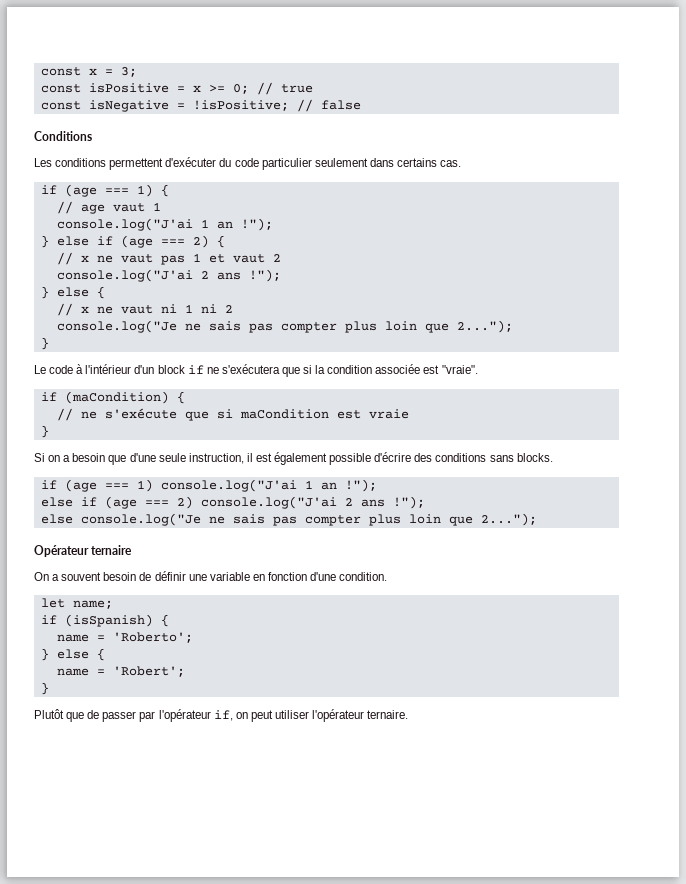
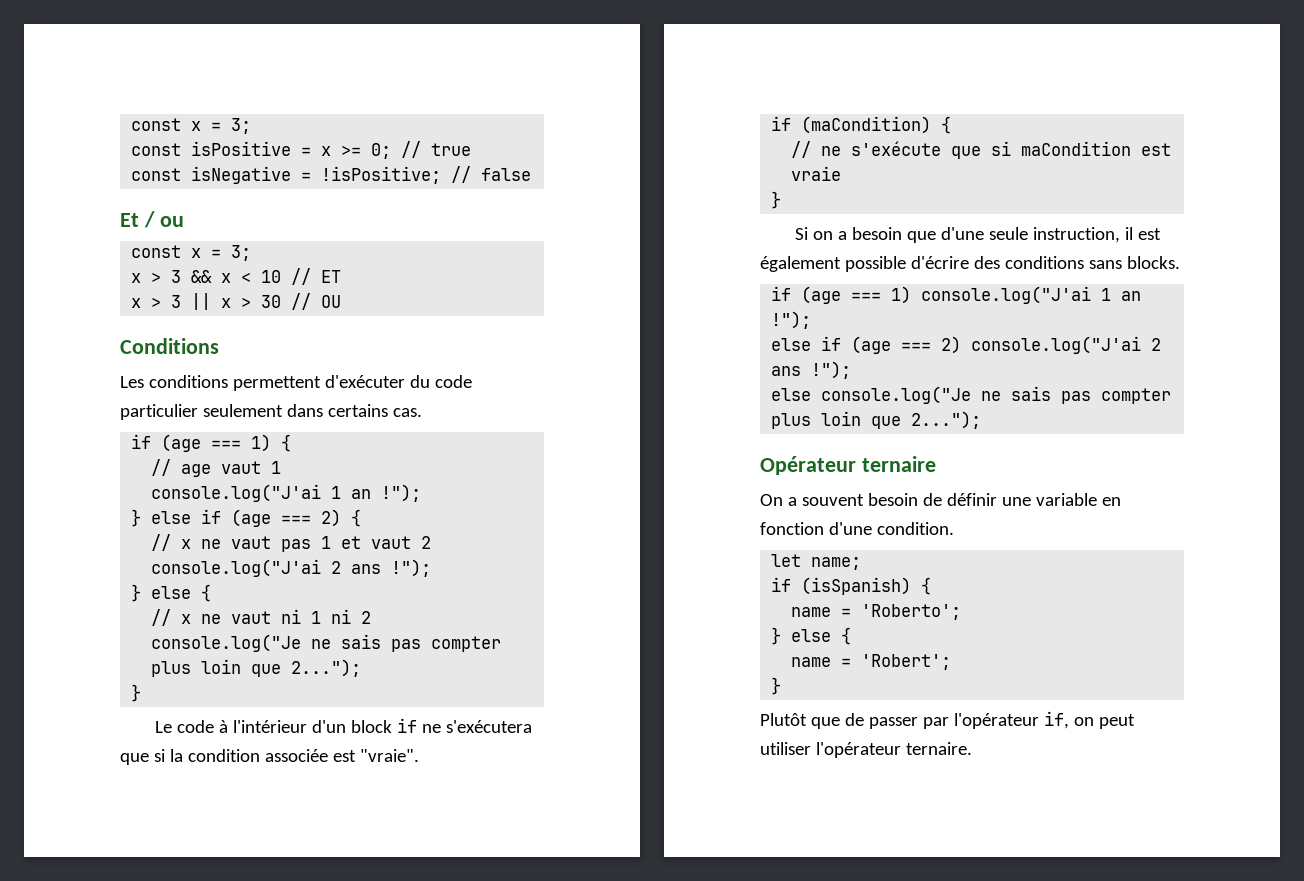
(361, 105) none -> [120,211,184,228] [131,245,252,261] [131,268,342,285] [131,293,342,310] // Et / ou // const x = 3; // x > 3 && x < 10 // ET // x > 3 || x > 30 // OU

